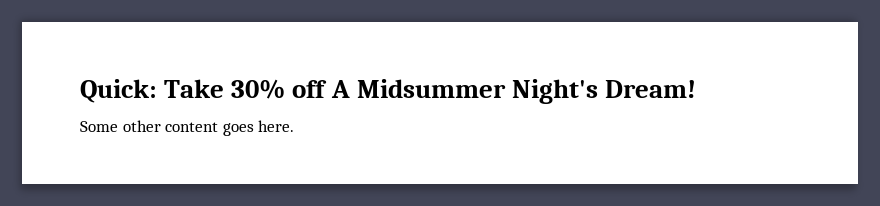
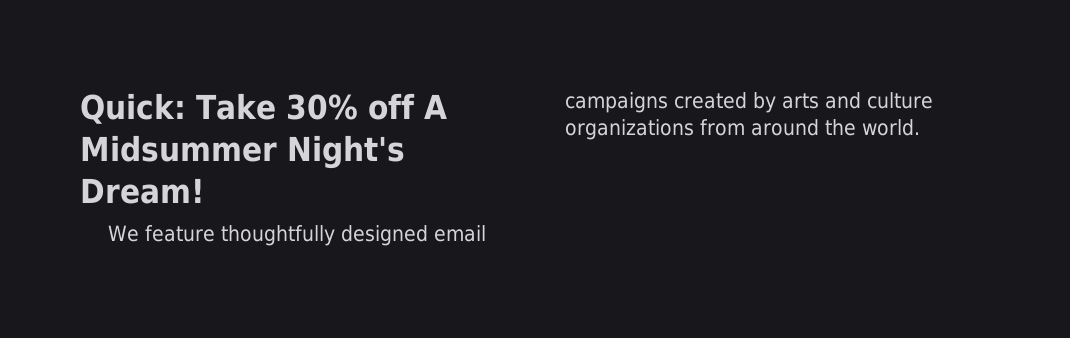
[80,120,295,136] Some other content goes here. -> [108,225,487,246] [565,92,933,113] [565,119,920,140] We feature thoughtfully designed email campaigns created by arts and culture organizations from around the world.

